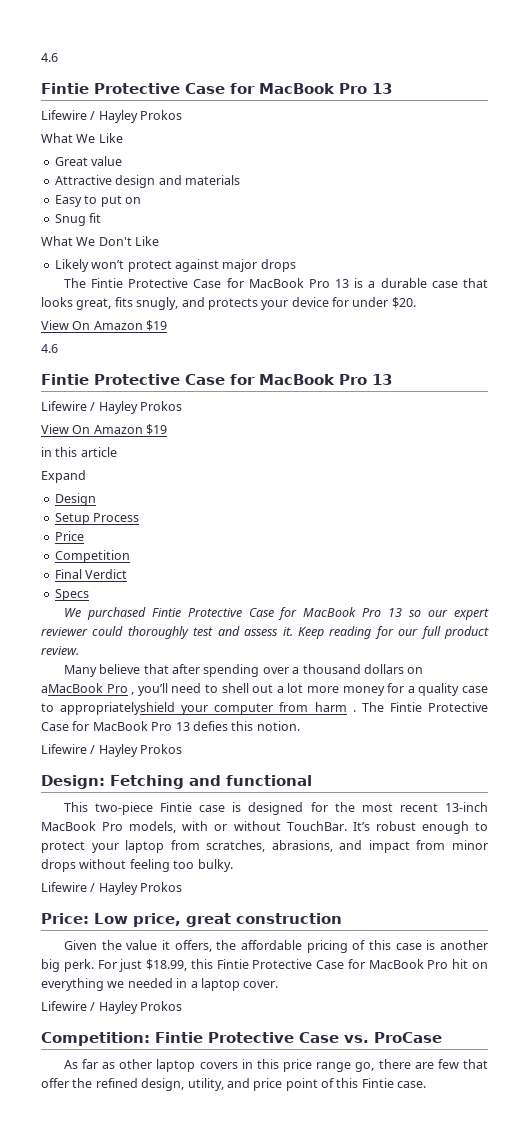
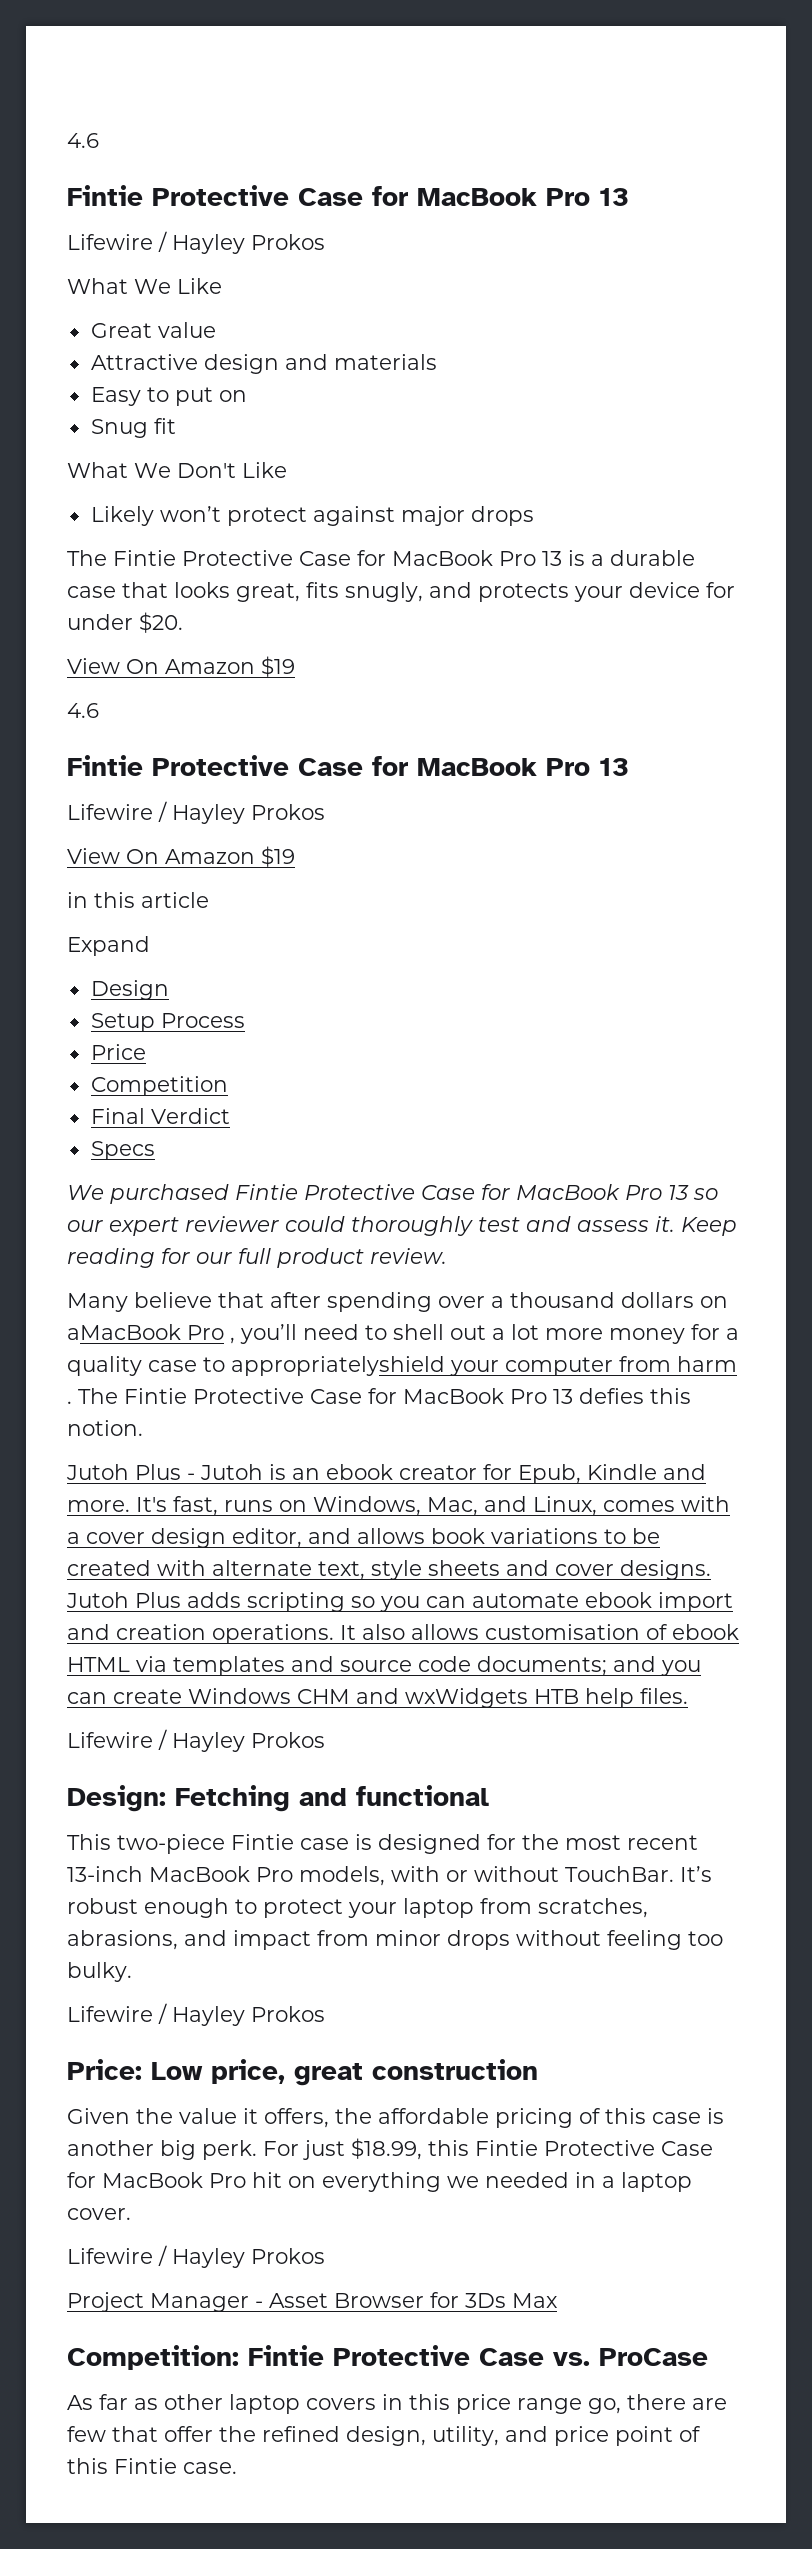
(300, 726) none -> [66,1464,706,1484] [67,1496,730,1516] [67,1528,660,1548] [67,1560,711,1580] [66,1592,733,1612] [67,1624,739,1644] [67,1656,701,1676] [67,1688,688,1708] // Jutoh Plus - Jutoh is an ebook creator for Epub, Kindle and more. It's fast, runs on Windows, Mac, and Linux, comes with a cover design editor, and allows book variations to be created with alternate text, style sheets and cover designs. Jutoh Plus adds scripting so you can automate ebook import and creation operations. It also allows customisation of ebook HTML via templates and source code documents; and you can create Windows CHM and wxWidgets HTB help files.
(183, 1006) none -> [67,2292,558,2312] // Project Manager - Asset Browser for 3Ds Max

